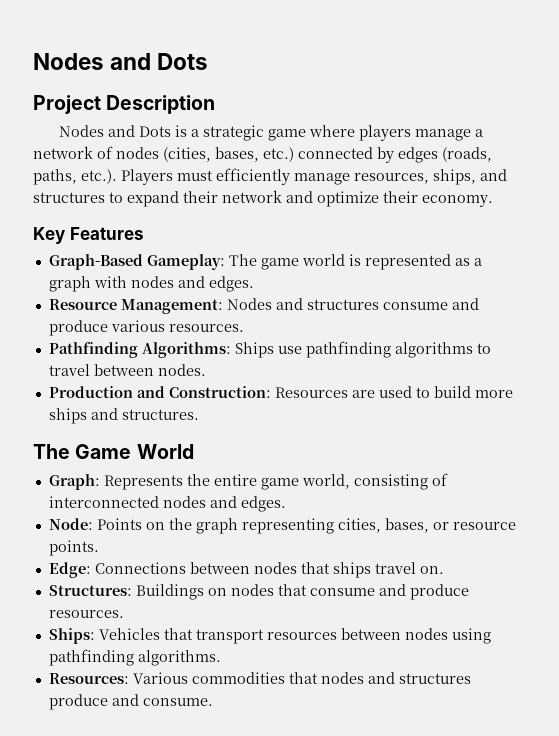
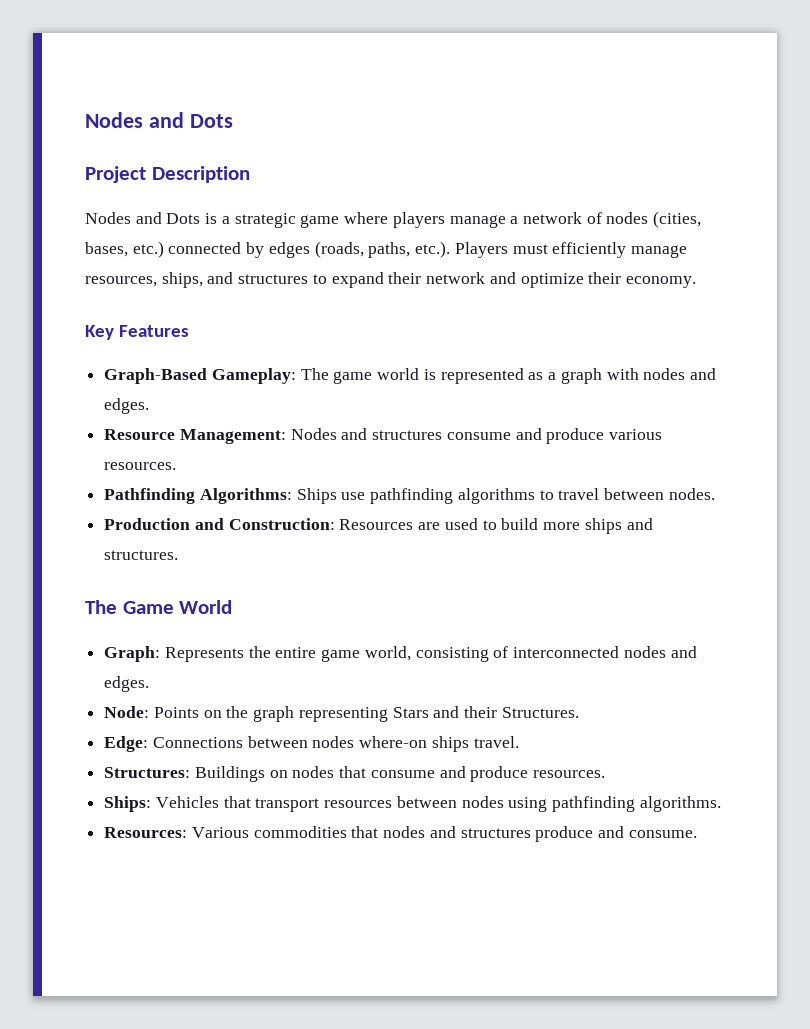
[337,518,516,533] [48,540,99,556] cities, bases, or resource points. -> [392,706,579,718] Stars and their Structures.
[300,562,444,578] that ships travel on. -> [359,736,519,752] where-on ships travel.

